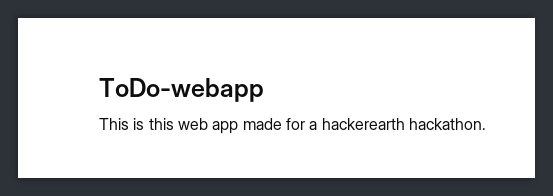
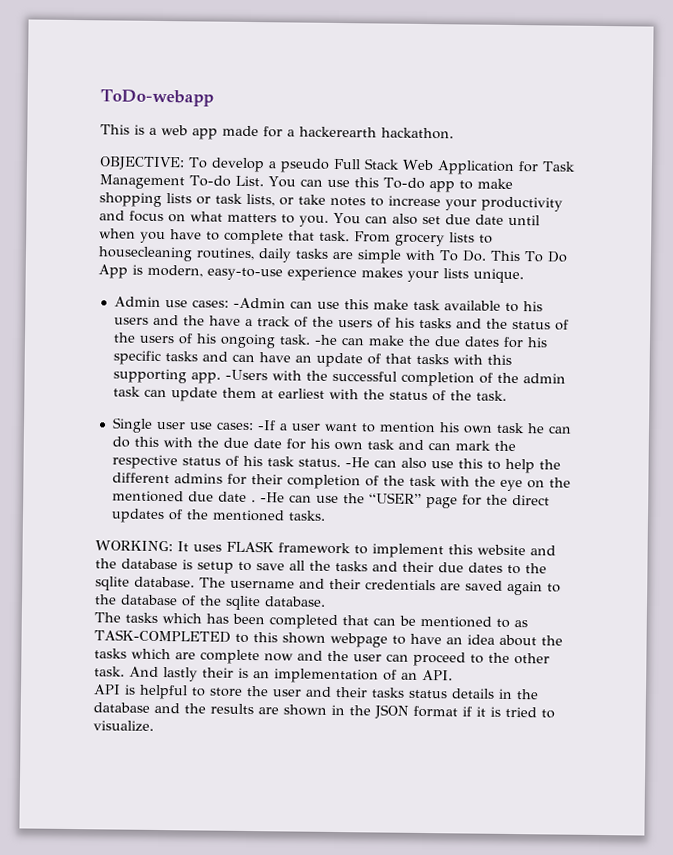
[148,118,174,130] this -> [149,127,157,135] a
(486, 124) none -> [99,156,576,175] [99,174,513,193] [99,192,563,212] [99,210,540,227] [99,228,493,247] [98,246,568,264] [98,264,524,284] [113,296,543,313] [113,314,569,331] [112,332,548,349] [112,350,512,368] [112,368,566,387] [112,386,507,402] [111,417,572,434] [111,436,516,452] [111,454,561,474] [111,472,571,492] [111,490,550,509] [110,508,326,524] [95,540,556,559] [95,558,547,575] [95,576,561,596] [94,594,326,611] [94,612,528,630] [94,629,563,648] [94,648,550,667] [94,666,453,684] [93,684,539,700] [93,702,555,719] [93,720,154,732] // OBJECTIVE: To develop a pseudo Full Stack Web Application for Task Management To-do List. You can use this To-do app to make shopping lists or task lists, or take notes to increase your productivity and focus on what matters to you. You can also set due date until when you have to complete that task. From grocery lists to housecleaning routines, daily tasks are simple with To Do. This To Do App is modern, easy-to-use experience makes your lists unique. // Admin use cases: -Admin can use this make task available to his users and the have a track of the users of his tasks and the status of the users of his ongoing task. -he can make the due dates for his specific tasks and can have an update of that tasks with this supporting app. -Users with the successful completion of the admin task can update them at earliest with the status of the task. // Single user use cases: -If a user want to mention his own task he can do this with the due date for his own task and can mark the respective status of his task status. -He can also use this to help the different admins for their completion of the task with the eye on the mentioned due date . -He can use the “USER” page for the direct updates of the mentioned tasks. // WORKING: It uses FLASK framework to implement this website and the database is setup to save all the tasks and their due dates to the sqlite database. The username and their credentials are saved again to the database of the sqlite database. // The tasks which has been completed that can be mentioned to as TASK-COMPLETED to this shown webpage to have an idea about the tasks which are complete now and the user can proceed to the other task. And lastly their is an implementation of an API. // API is helpful to store the user and their tasks status details in the database and the results are shown in the JSON format if it is tried to visualize.

